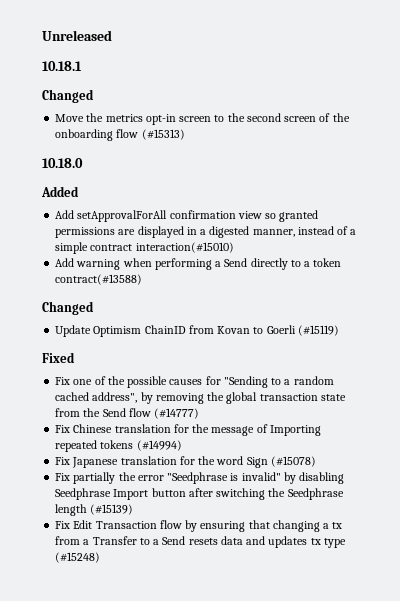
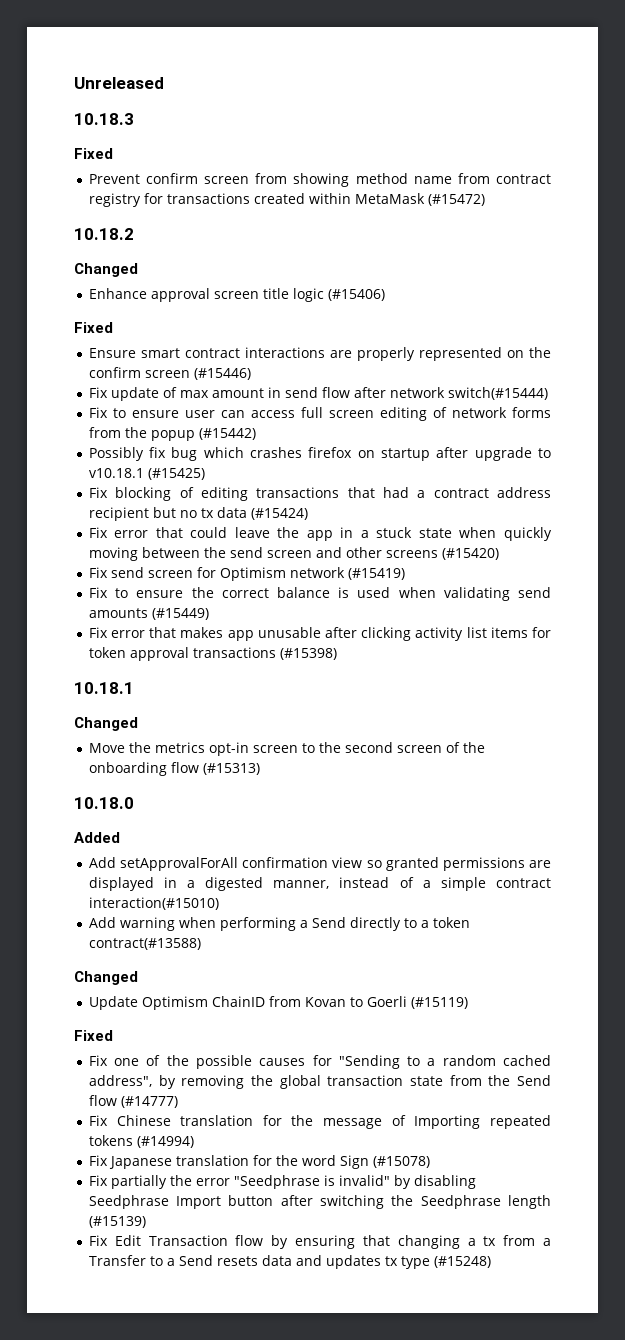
(112, 35) none -> [74,113,134,125] [74,148,113,159] [88,173,551,187] [88,193,485,207] [74,228,134,240] [74,263,138,277] [88,288,385,302] [74,322,113,333] [88,347,551,361] [88,367,251,380] [88,387,548,401] [88,407,551,421] [88,427,256,441] [88,447,551,461] [88,468,205,480] [88,487,552,501] [88,507,308,521] [88,527,552,541] [88,547,499,561] [88,567,405,581] [88,587,551,601] [88,608,209,620] [88,627,551,641] [88,647,337,661] // 10.18.3 // Fixed // Prevent confirm screen from showing method name from contract registry for transactions created within MetaMask (#15472) // 10.18.2 // Changed // Enhance approval screen title logic (#15406) // Fixed // Ensure smart contract interactions are properly represented on the confirm screen (#15446) // Fix update of max amount in send flow after network switch(#15444) // Fix to ensure user can access full screen editing of network forms from the popup (#15442) // Possibly fix bug which crashes firefox on startup after upgrade to v10.18.1 (#15425) // Fix blocking of editing transactions that had a contract address recipient but no tx data (#15424) // Fix error that could leave the app in a stuck state when quickly moving between the send screen and other screens (#15420) // Fix send screen for Optimism network (#15419) // Fix to ensure the correct balance is used when validating send amounts (#15449) // Fix error that makes app unusable after clicking activity list items for token approval transactions (#15398)

